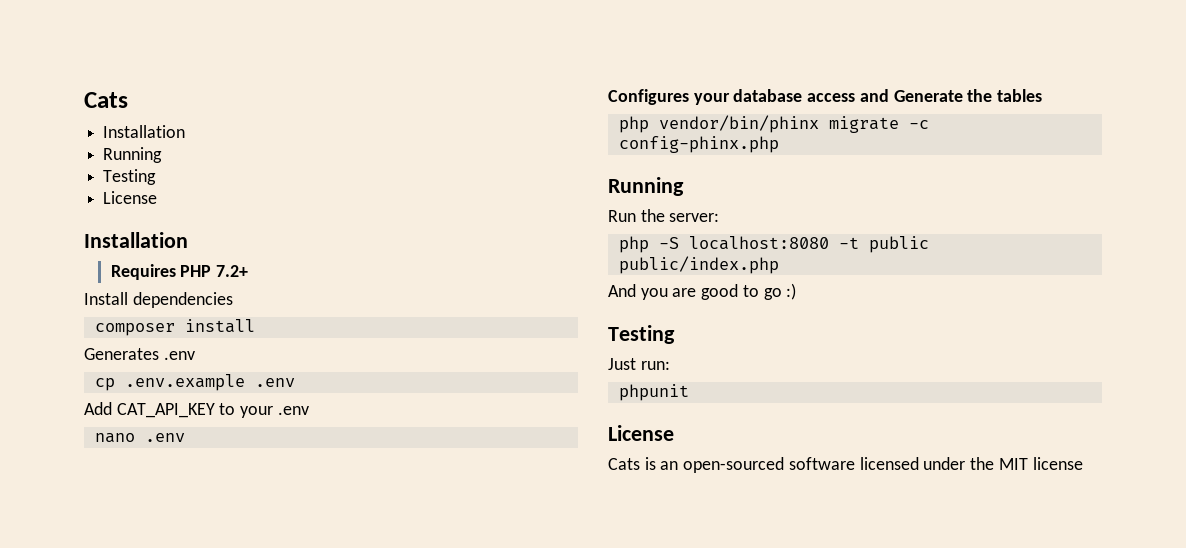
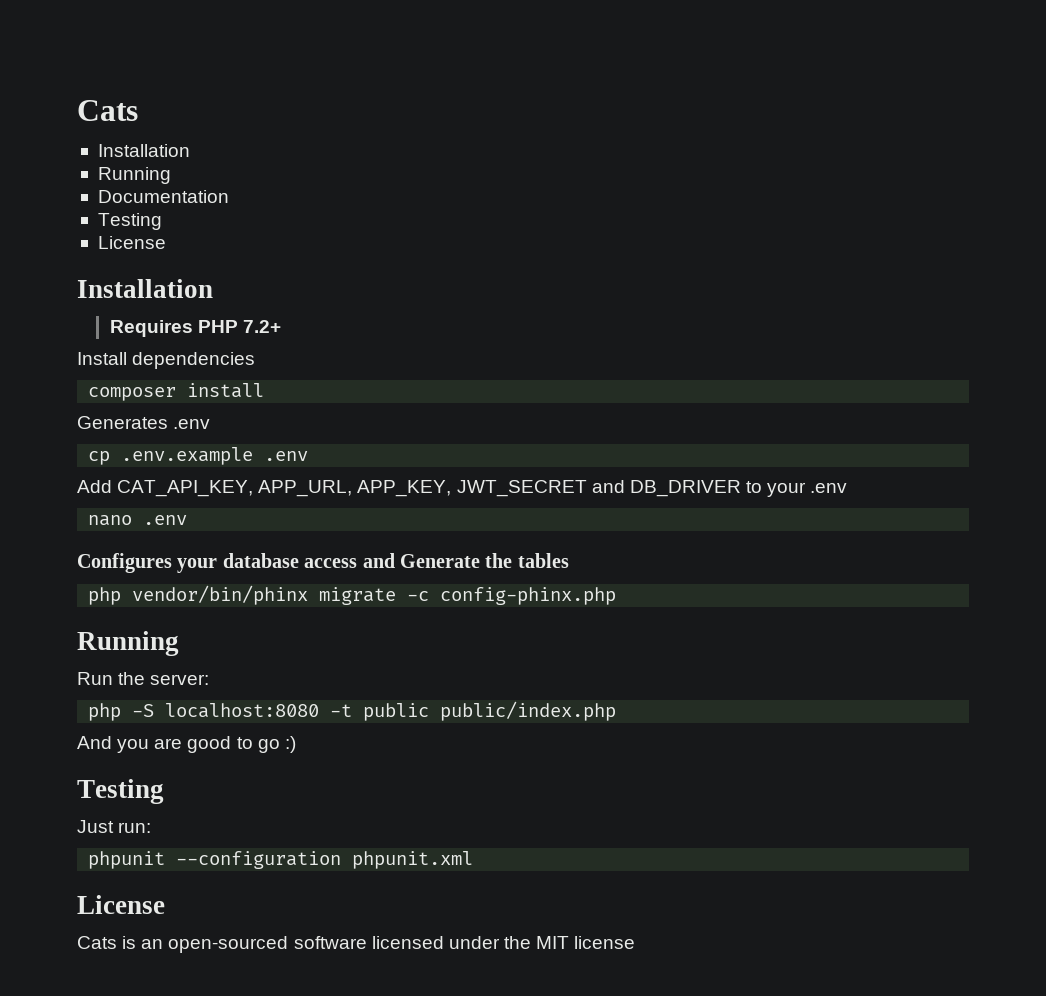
(163, 155) none -> [97,190,229,203] // Documentation
[116,403,215,418] CAT_API_KEY -> [117,480,741,497] CAT_API_KEY, APP_URL, APP_KEY, JWT_SECRET and DB_DRIVER
(689, 392) none -> [176,851,474,869] --configuration phpunit.xml

